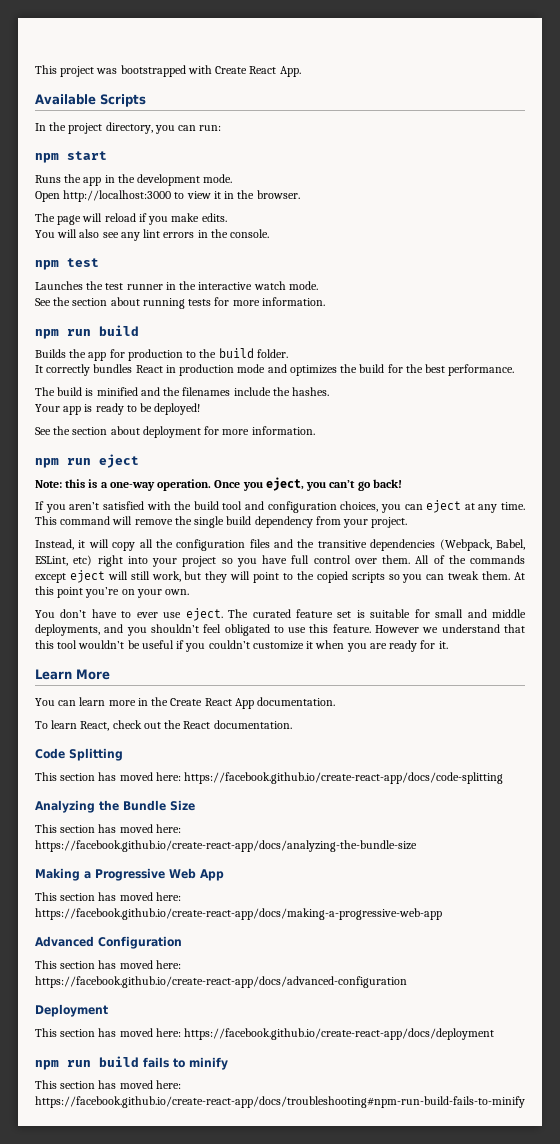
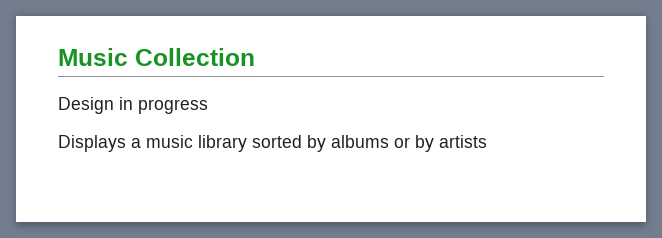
[35,65,301,77] [35,94,146,107] [35,122,222,134] [35,151,107,163] [35,174,233,186] [35,190,300,202] [35,213,227,225] [35,229,270,241] [35,258,99,270] [35,281,318,290] [35,297,325,309] [35,325,139,339] [35,348,288,361] [35,364,515,376] [35,387,330,396] [35,403,201,415] [35,426,315,438] [35,454,139,468] [35,477,402,491] [35,500,525,513] [35,516,408,528] [35,539,525,551] [35,555,525,567] [35,570,526,583] [35,586,190,598] [35,608,526,621] [35,624,526,636] [35,640,448,652] [35,669,110,680] [35,697,336,709] [35,720,292,731] [35,748,123,761] [35,772,504,784] [35,800,195,813] [35,824,181,833] [35,840,417,852] [35,868,224,881] [35,892,181,901] [35,908,442,920] [35,936,182,949] [35,960,181,969] [35,976,407,988] [35,1004,108,1017] [35,1028,495,1040] [35,1056,228,1070] [35,1080,181,1089] [35,1096,525,1108] This project was bootstrapped with Create React App. // Available Scripts // In the project directory, you can run: // npm start // Runs the app in the development mode. // Open http://localhost:3000 to view it in the browser. // The page will reload if you make edits. // You will also see any lint errors in the console. // npm test // Launches the test runner in the interactive watch mode. // See the section about running tests for more information. // npm run build // Builds the app for production to the build folder. // It correctly bundles React in production mode and optimizes the build for the best performance. // The build is minified and the filenames include the hashes. // Your app is ready to be deployed! // See the section about deployment for more information. // npm run eject // Note: this is a one-way operation. Once you eject, you can’t go back! // If you aren’t satisfied with the build tool and configuration choices, you can eject at any time. This command will remove the single build dependency from your project. // Instead, it will copy all the configuration files and the transitive dependencies (Webpack, Babel, ESLint, etc) right into your project so you have full control over them. All of the commands except eject will still work, but they will point to the copied scripts so you can tweak them. At this point you’re on your own. // You don’t have to ever use eject. The curated feature set is suitable for small and middle deployments, and you shouldn’t feel obligated to use this feature. However we understand that this tool wouldn’t be useful if you couldn’t customize it when you are ready for it. // Learn More // You can learn more in the Create React App documentation. // To learn React, check out the React documentation. // Code Splitting // This section has moved here: https://facebook.github.io/create-react-app/docs/code-splitting // Analyzing the Bundle Size // This section has moved here: https://facebook.github.io/create-react-app/docs/analyzing-the-bundle-size // Making a Progressive Web App // This section has moved here: https://facebook.github.io/create-react-app/docs/making-a-progressive-web-app // Advanced Configuration // This section has moved here: https://facebook.github.io/create-react-app/docs/advanced-configuration // Deployment // This section has moved here: https://facebook.github.io/create-react-app/docs/deployment // npm run build fails to minify // This section has moved here: https://facebook.github.io/create-react-app/docs/troubleshooting#npm-run-build-fails-to-minify -> [58,48,255,66] [58,97,208,114] [58,135,487,152] Music Collection // Design in progress // Displays a music library sorted by albums or by artists

